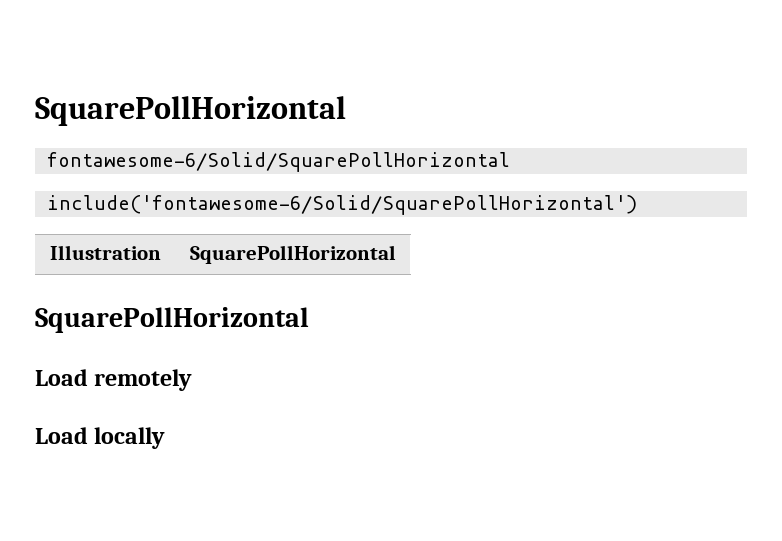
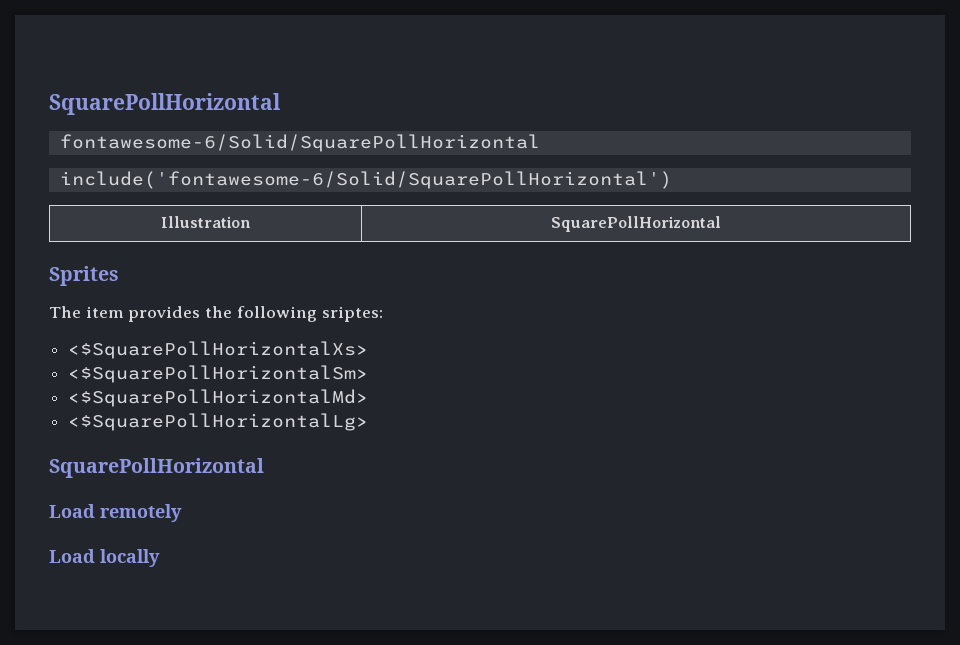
(396, 254) none -> [49,266,119,286] [49,306,383,322] [68,341,369,359] [68,365,369,383] [68,389,369,407] [68,413,369,431] // Sprites // The item provides the following sriptes: // <$SquarePollHorizontalXs> // <$SquarePollHorizontalSm> // <$SquarePollHorizontalMd> // <$SquarePollHorizontalLg>

